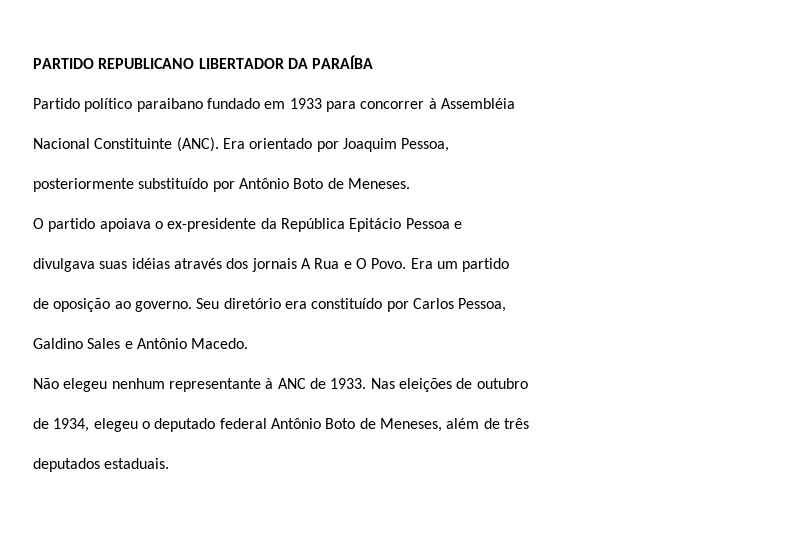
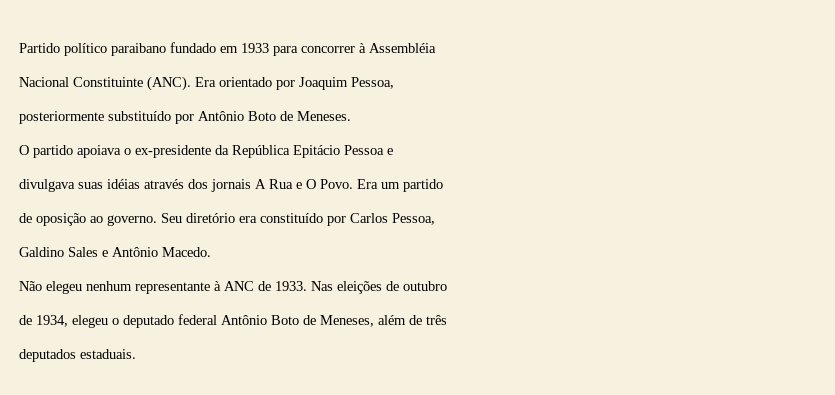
[33,55,374,69] PARTIDO REPUBLICANO LIBERTADOR DA PARAÍBA // -> (19, 48) none

